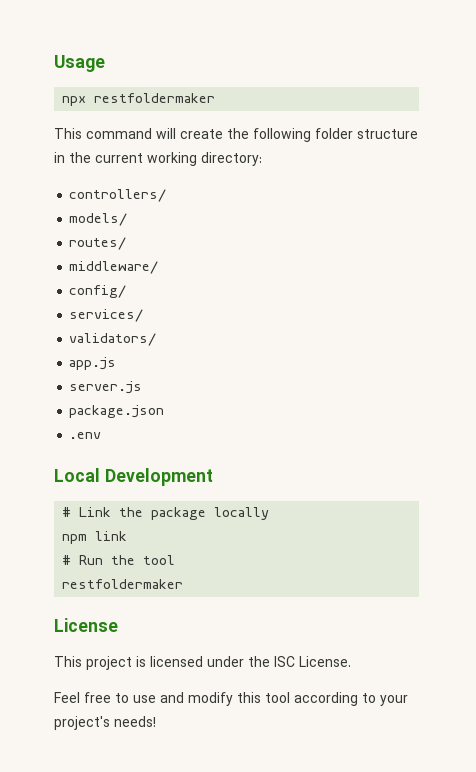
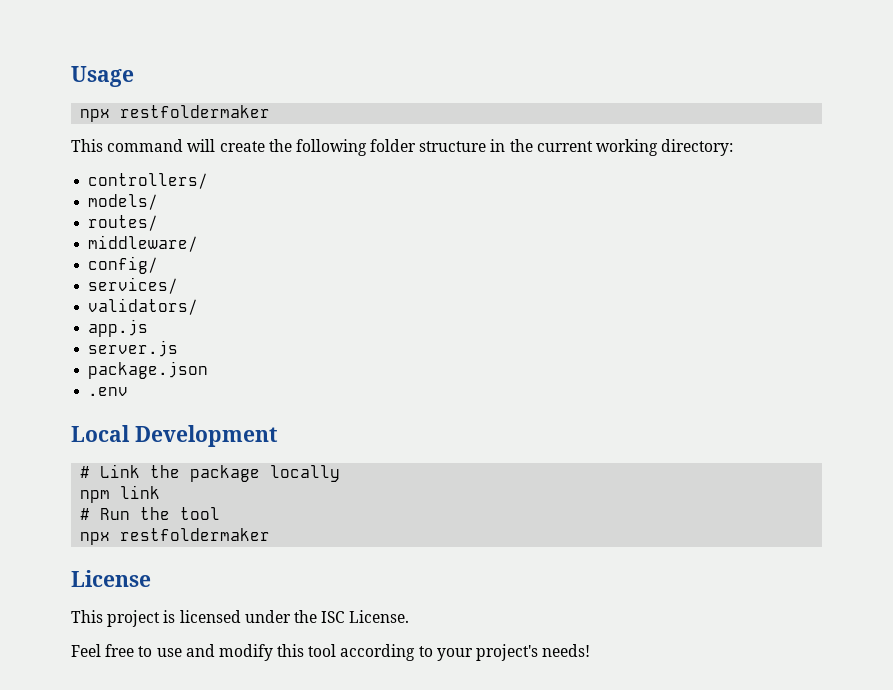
(176, 560) none -> [80,532,111,545] npx

